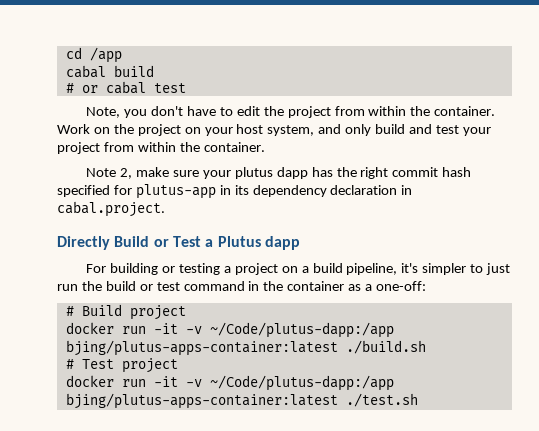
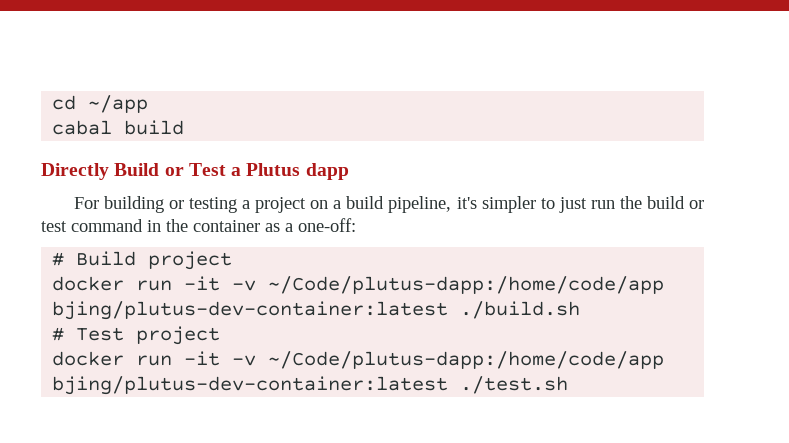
[89,47,122,63] /app -> [88,95,149,113] ~/app
[65,81,186,94] [86,106,496,118] [57,124,491,136] [57,142,265,154] [86,167,472,179] [57,184,413,199] [57,201,165,217] // # or cabal test // Note, you don't have to edit the project from within the container. Work on the project on your host system, and only build and test your project from within the container. // Note 2, make sure your plutus dapp has the right commit hash specified for plutus-app in its dependency declaration in cabal.project. -> (185, 127) none
[209,322,394,338] [65,340,338,356] ~/Code/plutus-dapp:/app bjing/plutus-apps-container:latest -> [268,276,665,294] [52,301,449,320] ~/Code/plutus-dapp:/home/code/app bjing/plutus-dev-container:latest
[209,375,394,391] [65,393,338,409] ~/Code/plutus-dapp:/app bjing/plutus-apps-container:latest -> [268,351,665,369] [52,376,449,395] ~/Code/plutus-dapp:/home/code/app bjing/plutus-dev-container:latest

